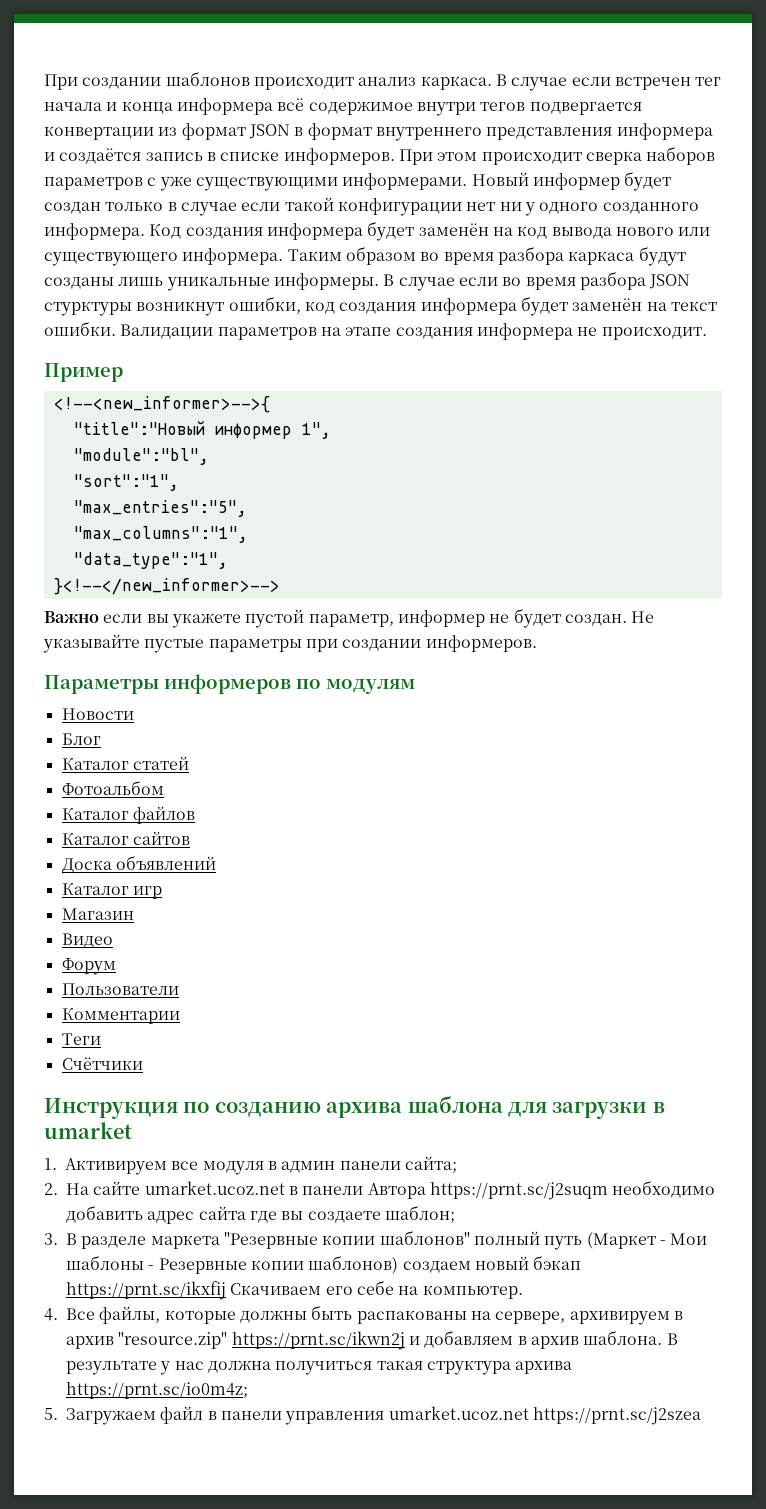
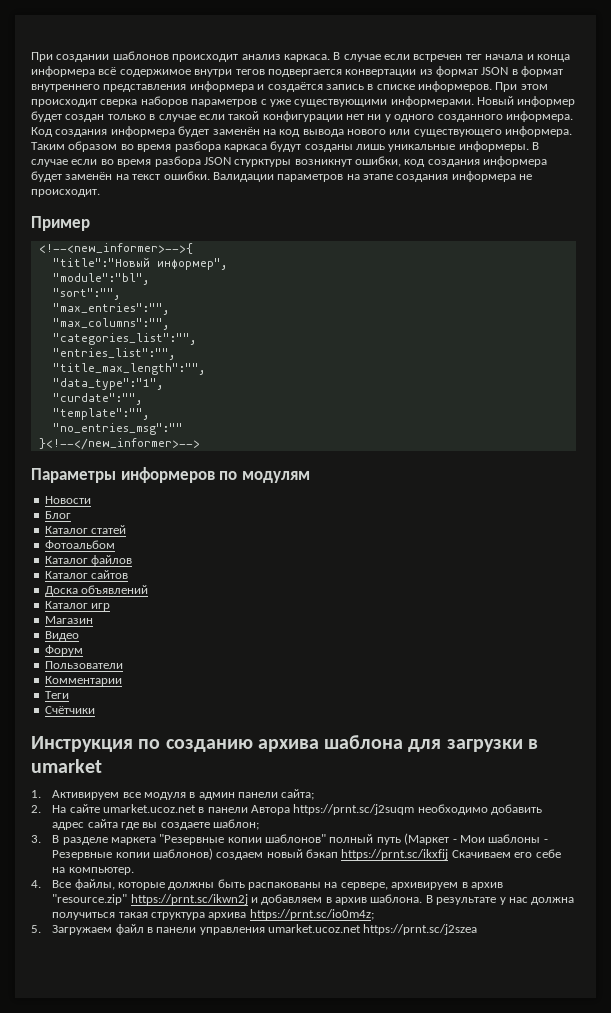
[214,422,331,439] информер 1", -> [156,258,227,270] информер",
[73,474,179,491] [73,500,247,517] [73,526,248,543] [73,552,228,569] [53,578,280,595] [44,608,655,628] [43,634,537,653] "sort":"1", // "max_entries":"5", // "max_columns":"1", // "data_type":"1", // }<!--</new_informer>--> // Важно если вы укажете пустой параметр, информер не будет создан. Не указывайте пустые параметры при создании информеров. -> [52,288,120,300] [52,303,169,315] [52,318,169,330] [52,333,196,345] [52,348,175,360] [52,363,205,375] [52,378,163,390] [52,393,142,405] [52,408,149,420] [52,423,183,435] [38,438,200,450] "sort":"", // "max_entries":"", // "max_columns":"", // "categories_list":"", // "entries_list":"", // "title_max_length":"", // "data_type":"1", // "curdate":"", // "template":"", // "no_entries_msg":"" // }<!--</new_informer>-->

